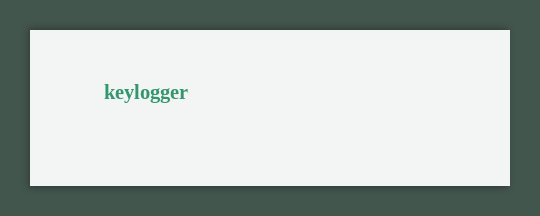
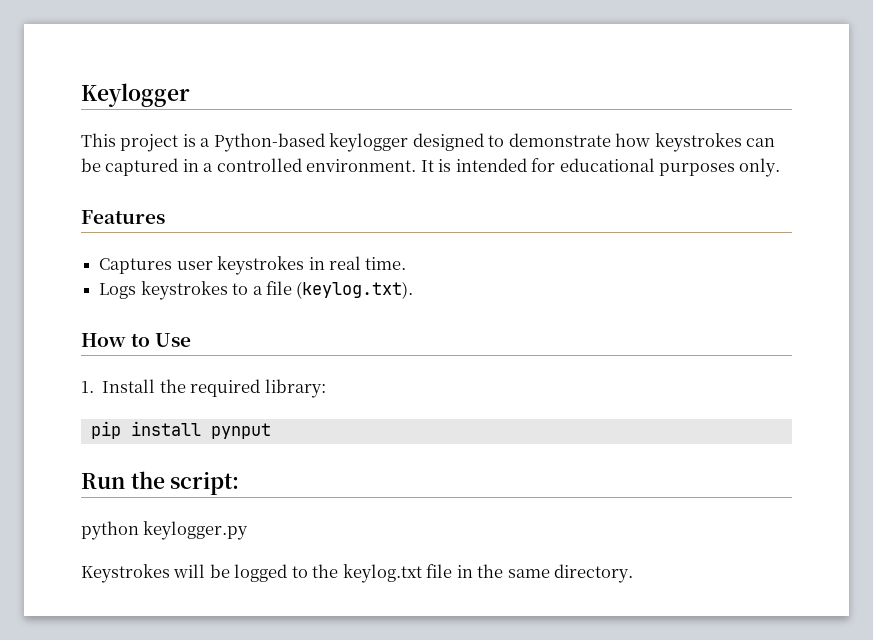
[104,84,188,103] keylogger -> [81,83,190,107] [81,133,776,152] [81,158,781,177] [81,210,165,224] [99,256,407,275] [99,281,414,300] [81,333,192,347] [81,379,326,398] [90,421,271,439] [81,471,240,495] [81,521,249,540] [81,564,634,583] Keylogger // This project is a Python-based keylogger designed to demonstrate how keystrokes can be captured in a controlled environment. It is intended for educational purposes only. // Features // Captures user keystrokes in real time. // Logs keystrokes to a file (keylog.txt). // How to Use // 1. Install the required library: // pip install pynput // Run the script: // python keylogger.py // Keystrokes will be logged to the keylog.txt file in the same directory.

